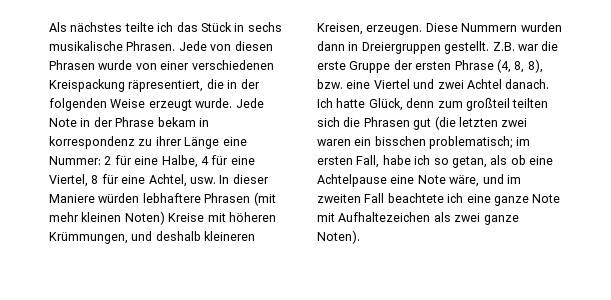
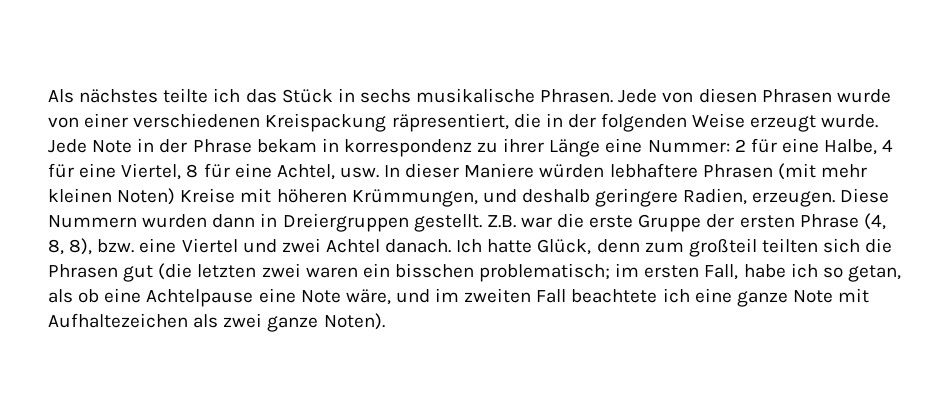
[204,231,256,241] [317,23,363,35] kleineren Kreisen, -> [595,188,748,207] geringere Radien,

